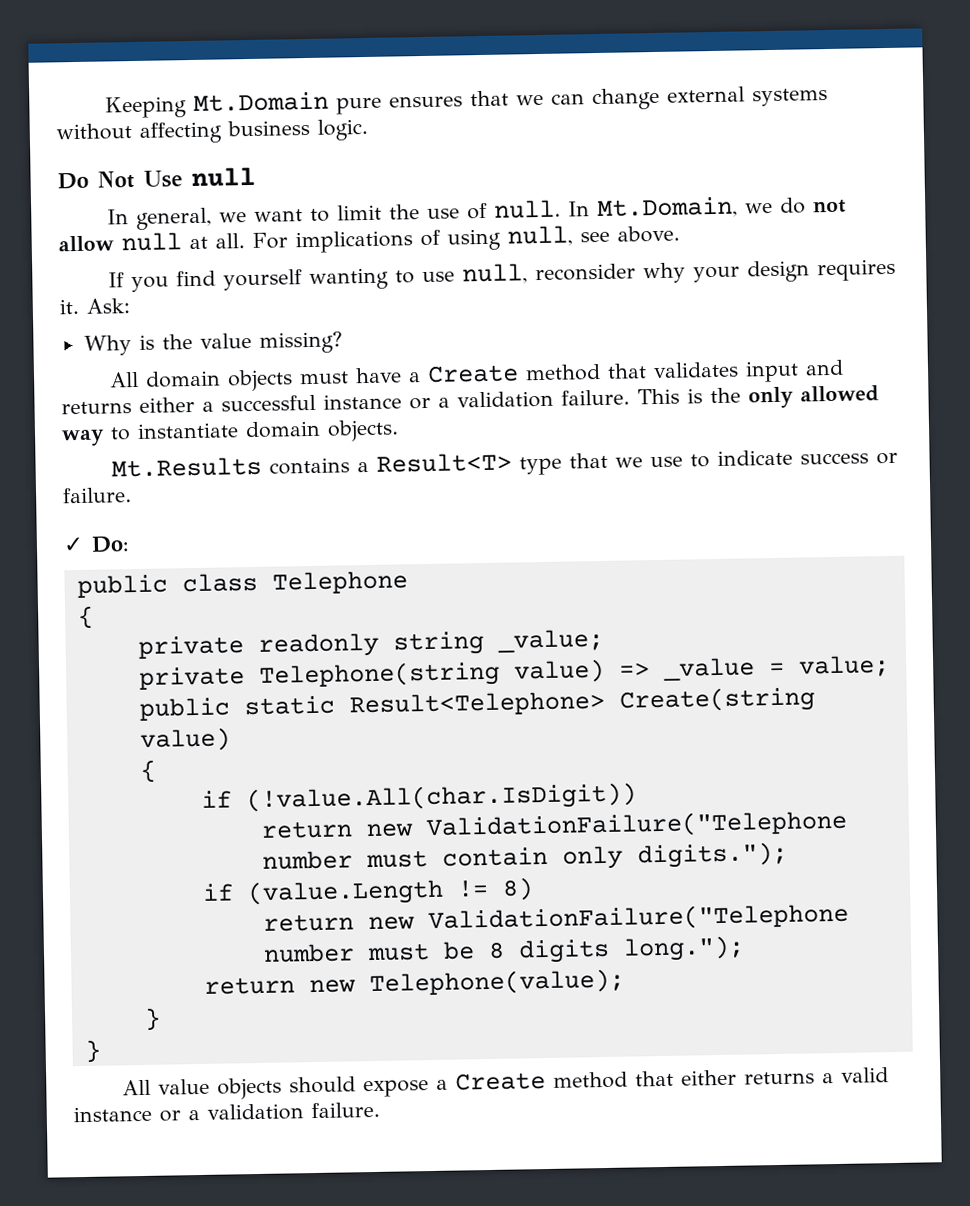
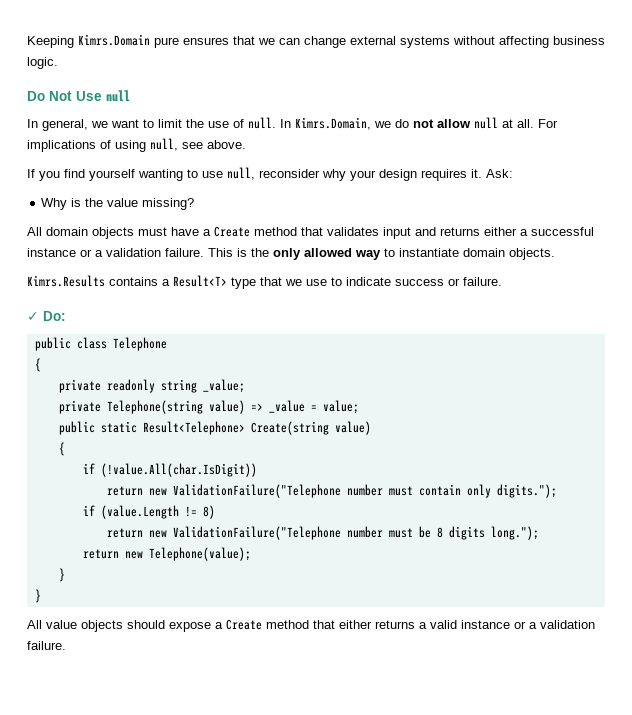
[193,91,330,112] Mt.Domain -> [78,34,150,46] Kimrs.Domain
[597,196,739,220] Mt.Domain, -> [295,117,371,130] Kimrs.Domain,
[111,456,263,478] Mt.Results -> [27,275,105,287] Kimrs.Results

